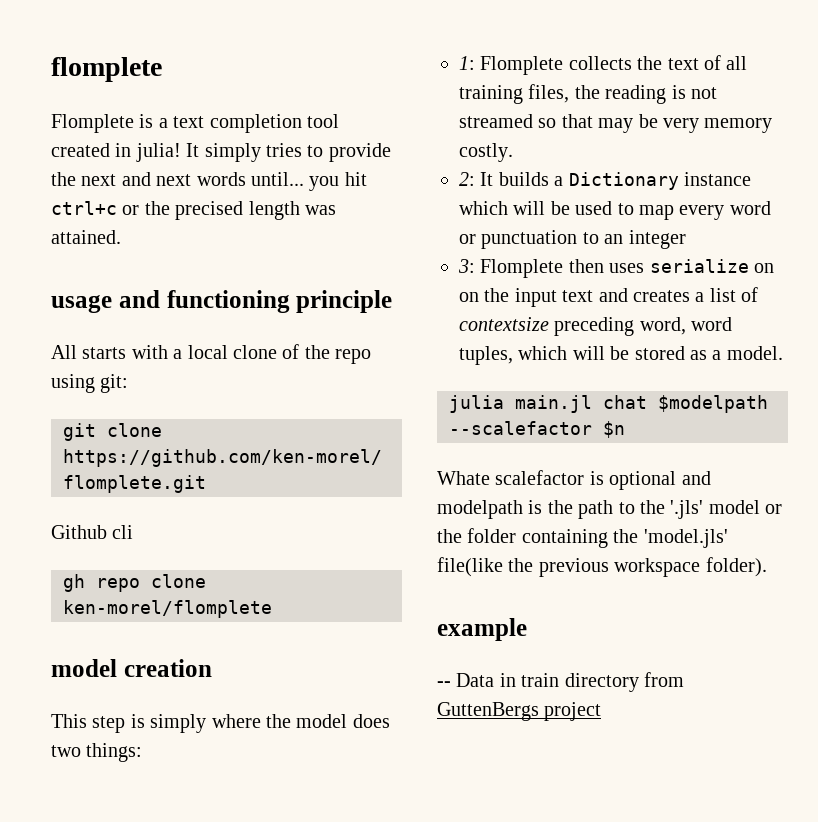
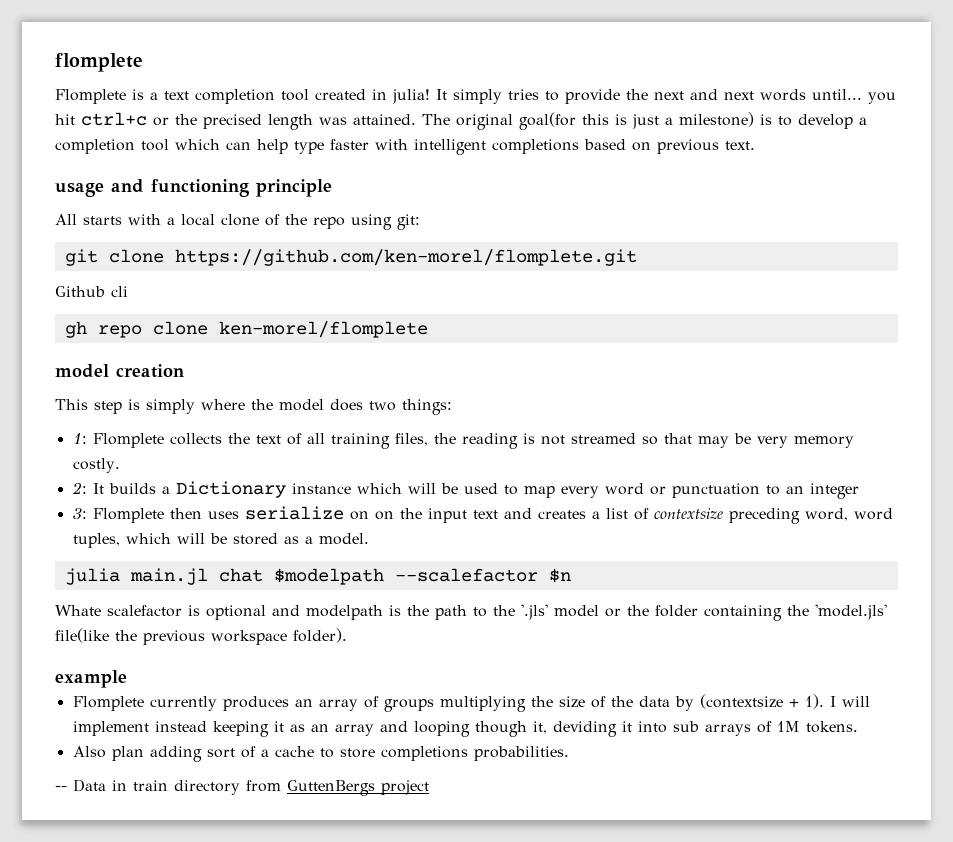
(121, 237) none -> [422,112,867,130] [55,139,755,155] The original goal(for this is just a milestone) is to develop a completion tool which can help type faster with intelligent completions based on previous text.
(527, 629) none -> [72,694,870,712] [72,721,858,737] [72,746,569,762] // Flomplete currently produces an array of groups multiplying the size of the data by (contextsize + 1). I will implement instead keeping it as an array and looping though it, deviding it into sub arrays of 1M tokens. // Also plan adding sort of a cache to store completions probabilities.

